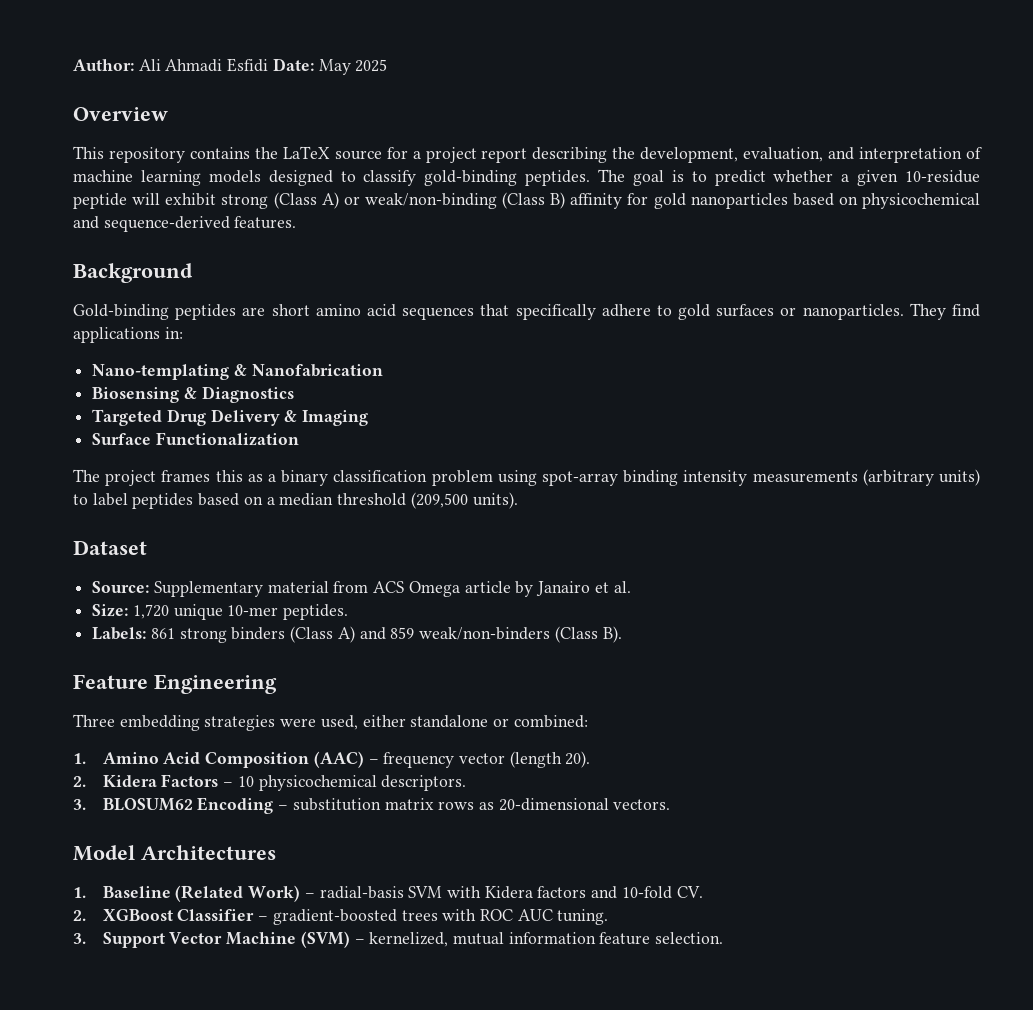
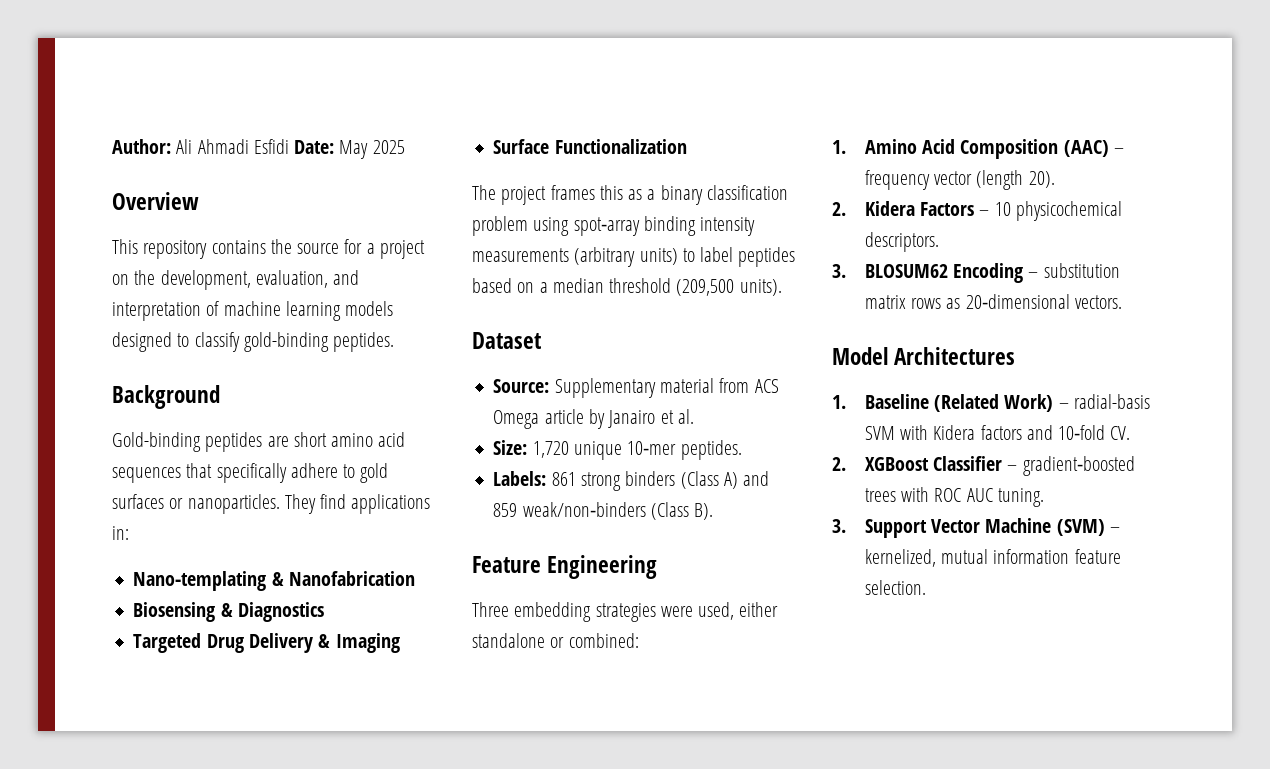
[282,146,330,159] LaTeX -> (292, 246) none
[481,147,608,163] report describing -> [112,274,129,285] on
[598,169,980,186] [73,192,980,209] [73,216,297,232] The goal is to predict whether a given 10‑residue peptide will exhibit strong (Class A) or weak/non‑binding (Class B) affinity for gold nanoparticles based on physicochemical and sequence-derived features. -> (395, 342) none

